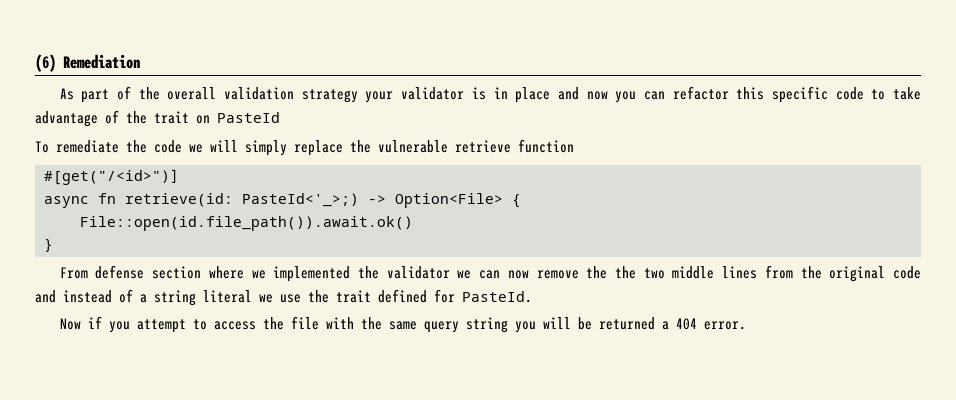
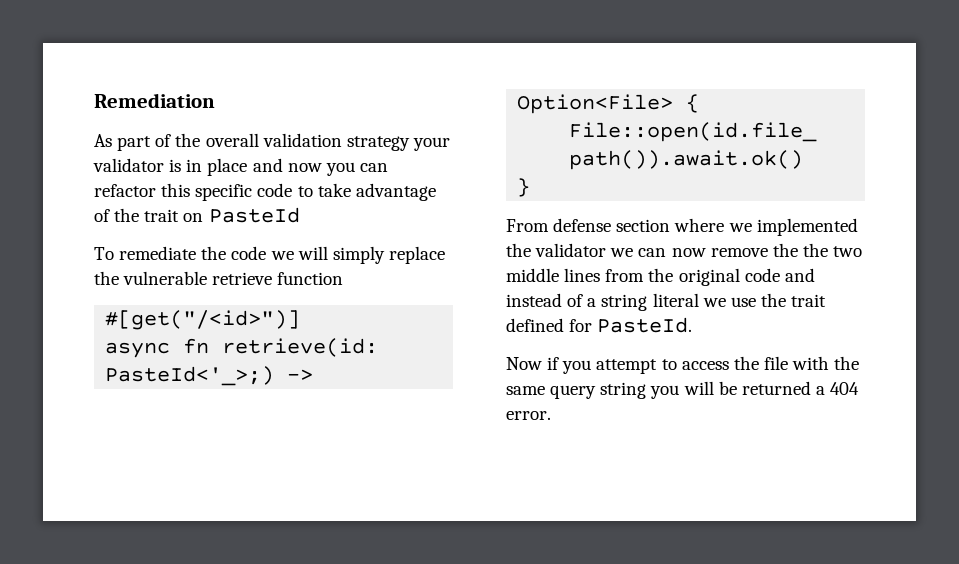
[35,54,56,72] (6) -> (94, 100) none

